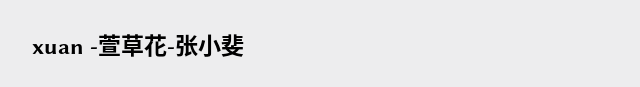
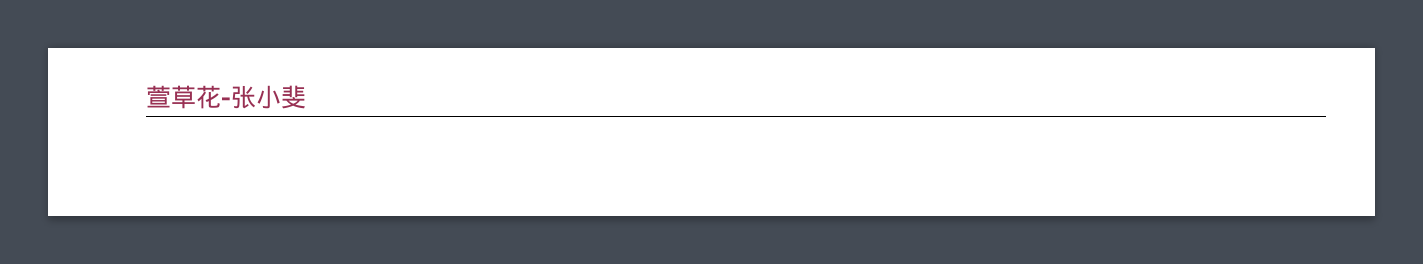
[32,44,99,54] xuan - -> (146, 96) none

